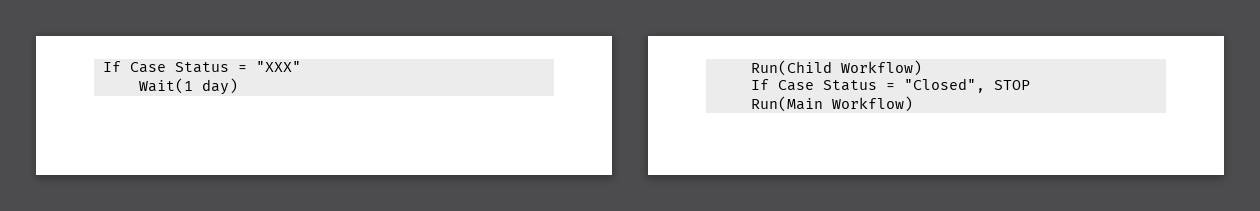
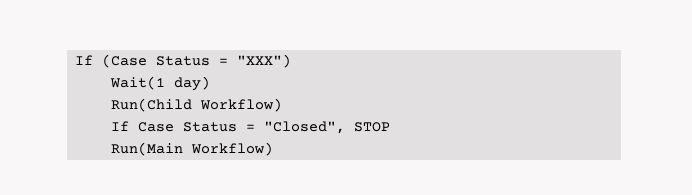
[102,61,301,73] If Case Status = "XXX" -> [74,54,291,68] If (Case Status = "XXX")

